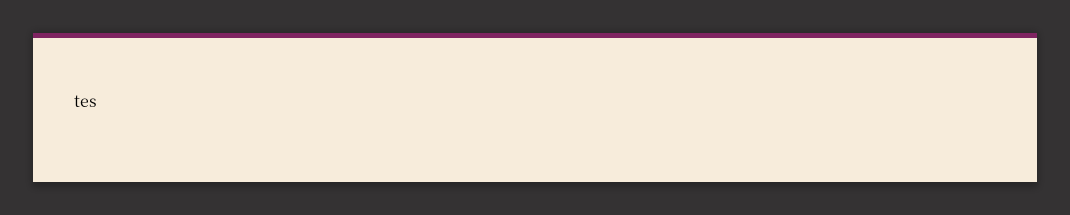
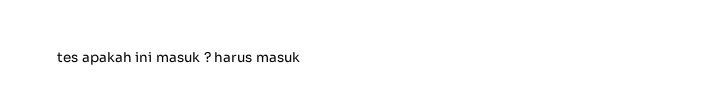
(97, 101) none -> [81,51,300,65] apakah ini masuk ? harus masuk

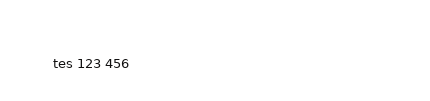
[81,51,300,65] apakah ini masuk ? harus masuk -> [77,59,129,68] 123 456

